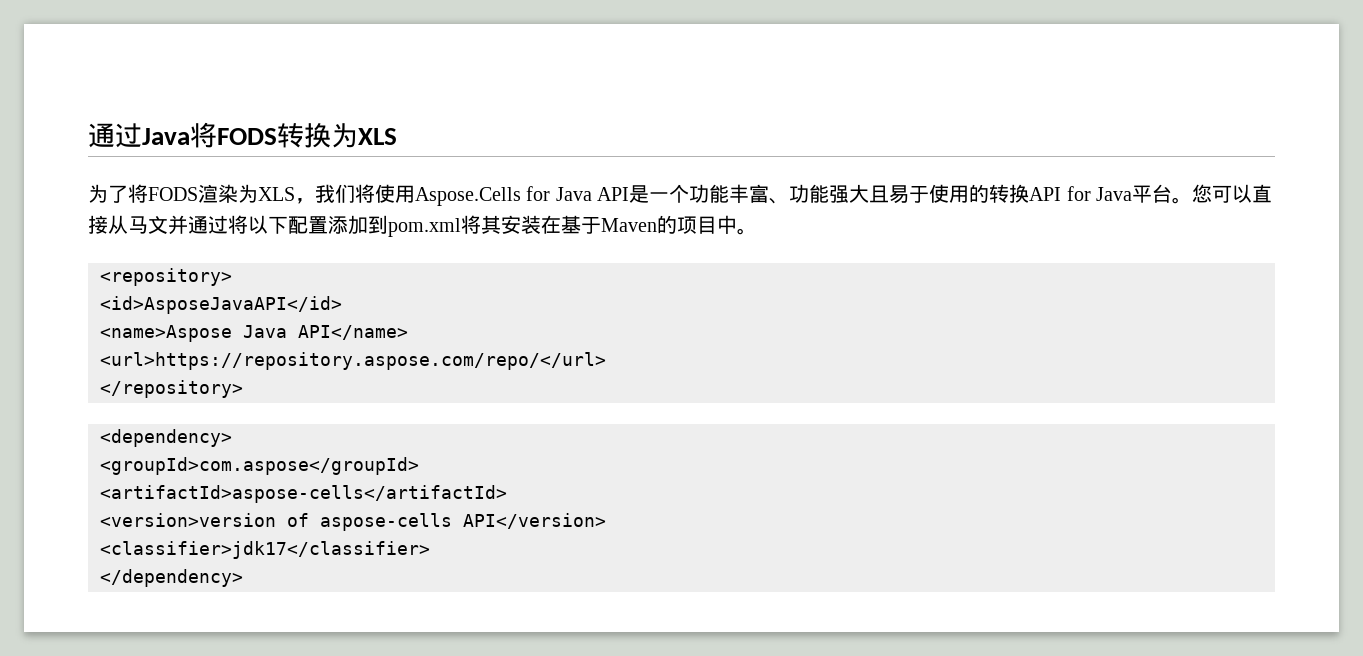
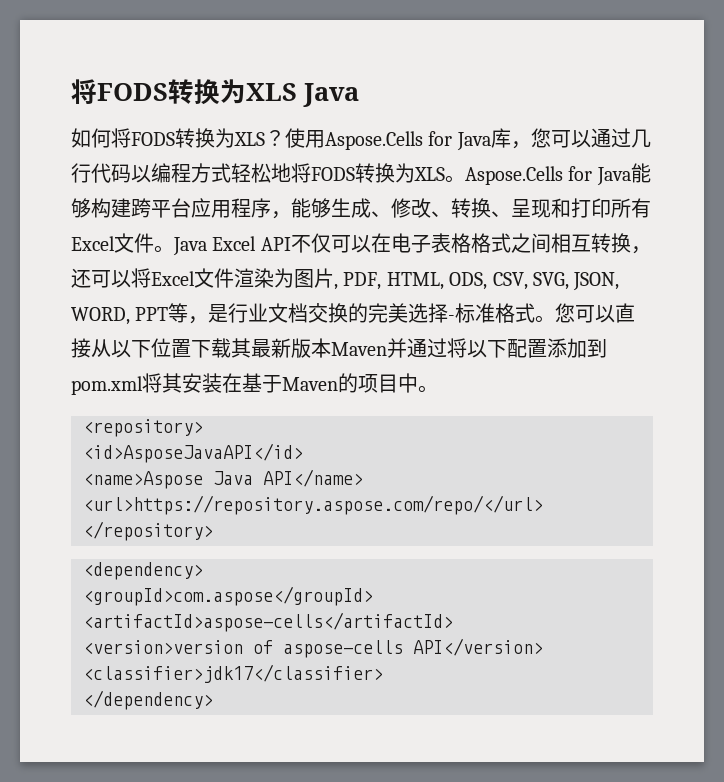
[88,122,397,148] [88,184,1272,206] [88,215,168,234] 通过Java将FODS转换为XLS // 为了将FODS渲染为XLS，我们将使用Aspose.Cells for Java API是一个功能丰富、功能强大且易于使用的转换API for Java平台。您可以直接从马文 -> [71,79,359,107] [71,128,651,151] [71,163,651,186] [71,198,651,219] [71,233,651,256] [71,268,620,291] [71,303,636,325] [71,338,387,358] 将FODS转换为XLS Java // 如何将FODS转换为XLS？使用Aspose.Cells for Java库，您可以通过几行代码以编程方式轻松地将FODS转换为XLS。Aspose.Cells for Java能够构建跨平台应用程序，能够生成、修改、转换、呈现和打印所有Excel文件。Java Excel API不仅可以在电子表格格式之间相互转换，还可以将Excel文件渲染为图片, PDF, HTML, ODS, CSV, SVG, JSON, WORD, PPT等，是行业文档交换的完美选择-标准格式。您可以直接从以下位置下载其最新版本Maven

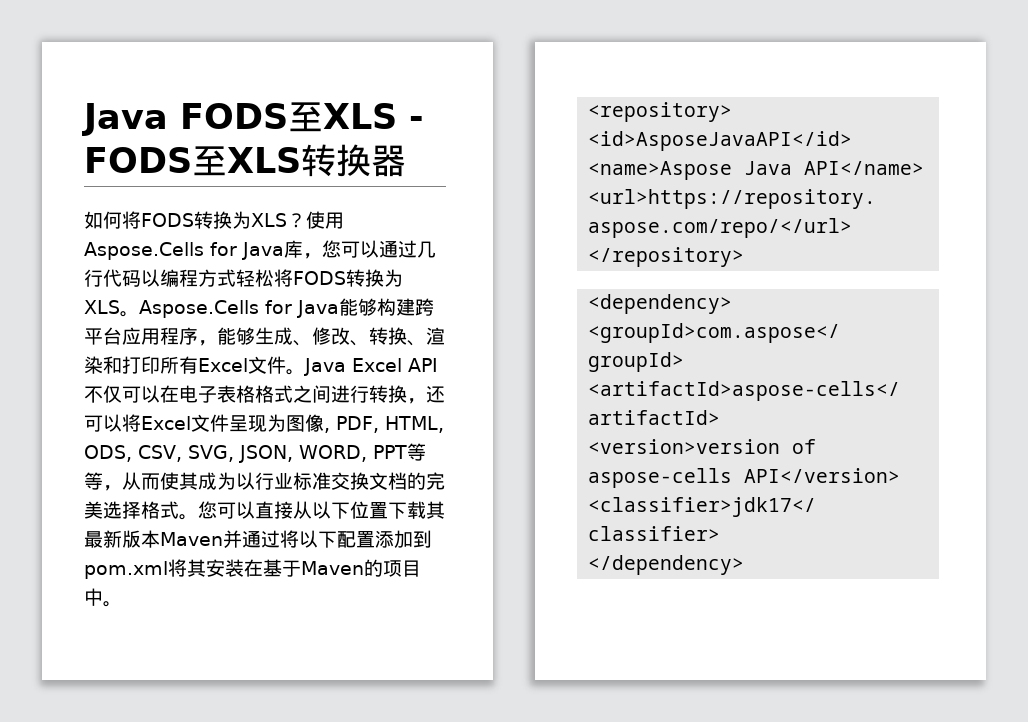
[71,79,359,107] 将FODS转换为XLS Java -> [82,102,424,136] [84,144,406,177] Java FODS至XLS - FODS至XLS转换器
[271,163,291,182] 地 -> (274, 278) none
[511,199,551,218] 呈现 -> [426,327,445,345] [84,356,103,374] 渲染
[550,233,591,253] 相互 -> [331,385,369,403] 进行
[234,268,334,288] 渲染为图片 -> [229,414,324,432] 呈现为图像
[188,303,349,324] ，是行业文档交换 -> [84,472,407,491] 等，从而使其成为以行业标准交换文档
[448,303,496,323] -标准 -> (141, 510) none

